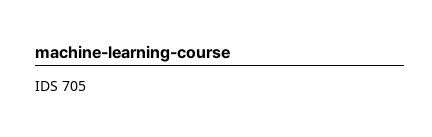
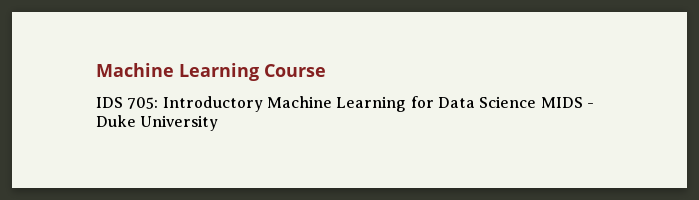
[35,45,230,62] [35,81,86,91] machine-learning-course // IDS 705 -> [96,63,326,81] [96,96,594,112] [96,115,219,131] Machine Learning Course // IDS 705: Introductory Machine Learning for Data Science MIDS - Duke University

